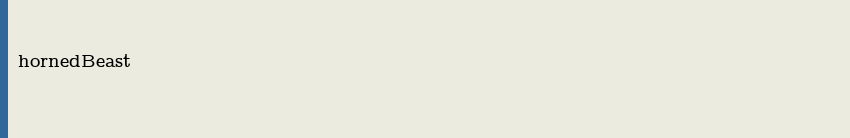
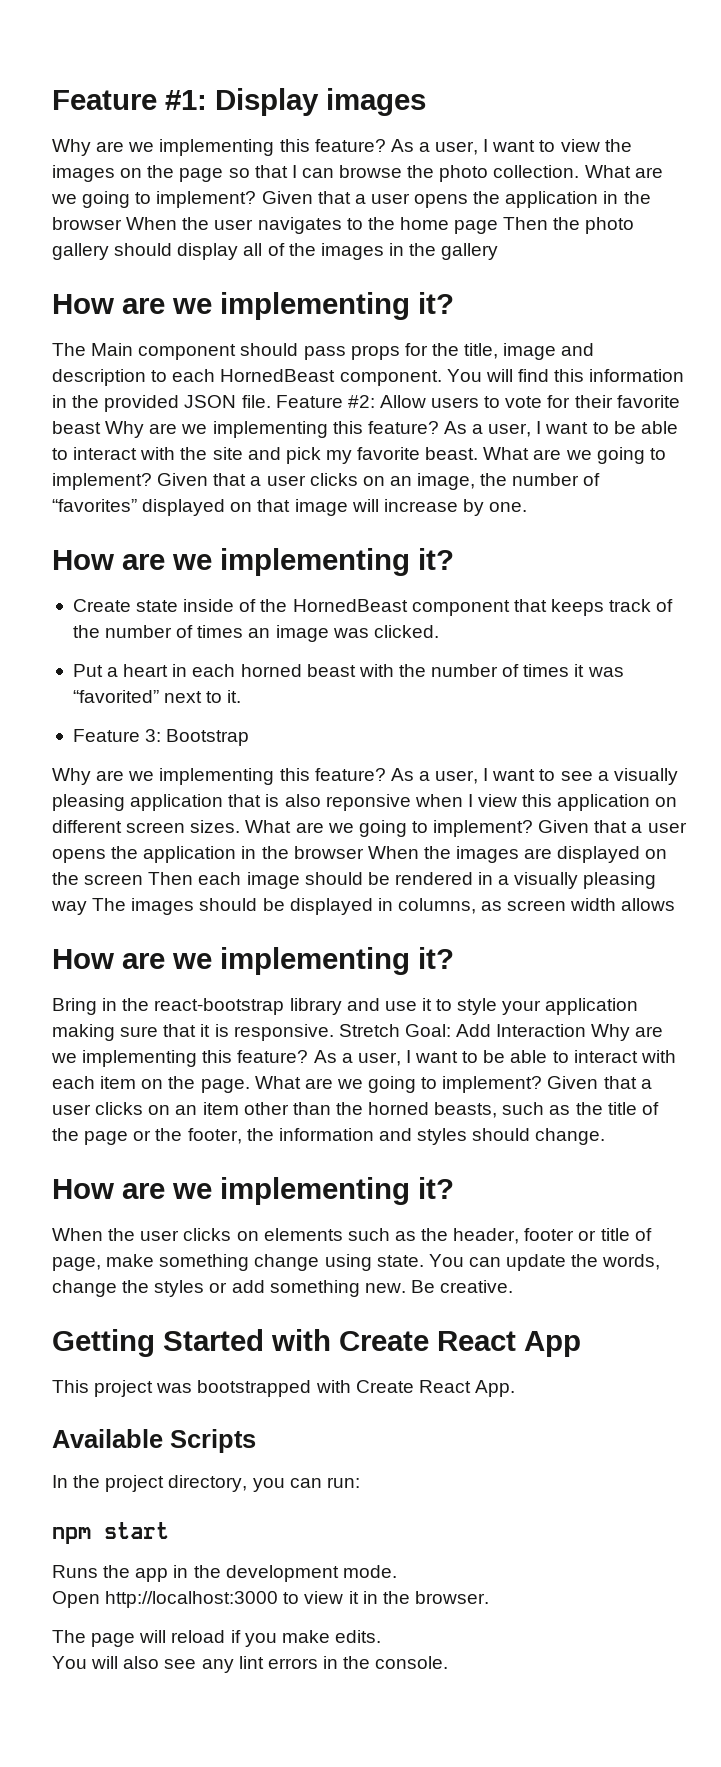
[18,54,131,67] hornedBeast -> [52,88,426,116] [52,139,632,156] [52,165,663,182] [51,191,651,208] [52,217,635,234] [52,243,499,260] [52,292,454,320] [52,343,595,360] [52,369,685,386] [52,395,680,412] [52,421,678,438] [52,447,666,464] [52,473,601,490] [52,499,528,516] [52,548,454,576] [72,599,674,616] [72,625,439,642] [72,664,624,677] [72,690,242,703] [72,729,250,746] [52,768,678,785] [52,794,678,811] [52,820,687,837] [52,846,668,863] [52,872,657,889] [51,898,676,915] [52,947,454,975] [52,998,639,1015] [52,1024,664,1041] [51,1050,676,1067] [52,1076,652,1093] [52,1102,659,1118] [52,1128,606,1145] [52,1177,454,1205] [52,1228,652,1244] [52,1254,661,1271] [52,1280,514,1297] [52,1329,581,1357] [52,1380,515,1397] [52,1429,256,1453] [52,1475,360,1492] [52,1522,169,1544] [52,1565,397,1582] [52,1591,489,1608] [52,1630,381,1647] [52,1656,449,1673] Feature #1: Display images // Why are we implementing this feature? As a user, I want to view the images on the page so that I can browse the photo collection. What are we going to implement? Given that a user opens the application in the browser When the user navigates to the home page Then the photo gallery should display all of the images in the gallery // How are we implementing it? // The Main component should pass props for the title, image and description to each HornedBeast component. You will find this information in the provided JSON file. Feature #2: Allow users to vote for their favorite beast Why are we implementing this feature? As a user, I want to be able to interact with the site and pick my favorite beast. What are we going to implement? Given that a user clicks on an image, the number of “favorites” displayed on that image will increase by one. // How are we implementing it? // Create state inside of the HornedBeast component that keeps track of the number of times an image was clicked. // Put a heart in each horned beast with the number of times it was “favorited” next to it. // Feature 3: Bootstrap // Why are we implementing this feature? As a user, I want to see a visually pleasing application that is also reponsive when I view this application on different screen sizes. What are we going to implement? Given that a user opens the application in the browser When the images are displayed on the screen Then each image should be rendered in a visually pleasing way The images should be displayed in columns, as screen width allows // How are we implementing it? // Bring in the react-bootstrap library and use it to style your application making sure that it is responsive. Stretch Goal: Add Interaction Why are we implementing this feature? As a user, I want to be able to interact with each item on the page. What are we going to implement? Given that a user clicks on an item other than the horned beasts, such as the title of the page or the footer, the information and styles should change. // How are we implementing it? // When the user clicks on elements such as the header, footer or title of page, make something change using state. You can update the words, change the styles or add something new. Be creative. // Getting Started with Create React App // This project was bootstrapped with Create React App. // Available Scripts // In the project directory, you can run: // npm start // Runs the app in the development mode. // Open http://localhost:3000 to view it in the browser. // The page will reload if you make edits. // You will also see any lint errors in the console.

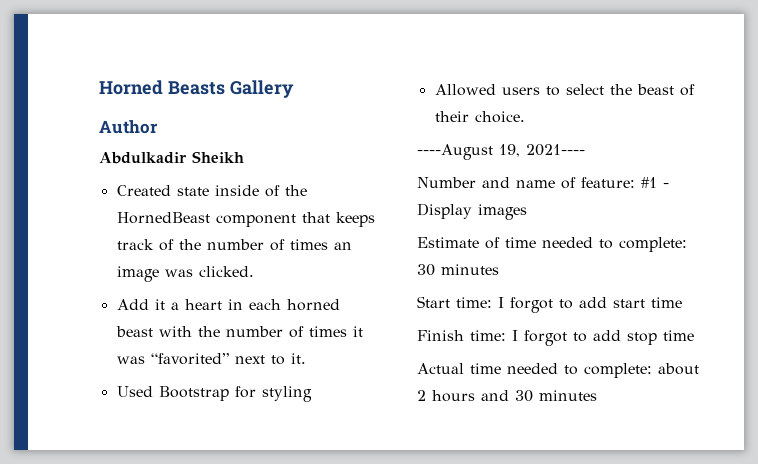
[52,88,426,116] [52,139,632,156] [52,165,663,182] [51,191,651,208] [52,217,635,234] [52,243,499,260] [52,292,454,320] [52,343,595,360] [52,369,685,386] [52,395,680,412] [52,421,678,438] [52,447,666,464] [52,473,601,490] [52,499,528,516] [52,548,454,576] [72,599,131,612] Feature #1: Display images // Why are we implementing this feature? As a user, I want to view the images on the page so that I can browse the photo collection. What are we going to implement? Given that a user opens the application in the browser When the user navigates to the home page Then the photo gallery should display all of the images in the gallery // How are we implementing it? // The Main component should pass props for the title, image and description to each HornedBeast component. You will find this information in the provided JSON file. Feature #2: Allow users to vote for their favorite beast Why are we implementing this feature? As a user, I want to be able to interact with the site and pick my favorite beast. What are we going to implement? Given that a user clicks on an image, the number of “favorites” displayed on that image will increase by one. // How are we implementing it? // Create -> [99,80,294,98] [99,120,158,134] [99,151,244,164] [116,185,171,196] Horned Beasts Gallery // Author // Abdulkadir Sheikh // Created
[72,664,103,677] Put -> [116,299,165,310] Add it
[72,729,162,742] Feature 3: -> [116,386,153,397] Used
[52,768,678,785] [52,794,678,811] [52,820,687,837] [52,846,668,863] [52,872,657,889] [51,898,676,915] [52,947,454,975] [52,998,639,1015] [52,1024,664,1041] [51,1050,676,1067] [52,1076,652,1093] [52,1102,659,1118] [52,1128,606,1145] [52,1177,454,1205] [52,1228,652,1244] [52,1254,661,1271] [52,1280,514,1297] [52,1329,581,1357] [52,1380,515,1397] [52,1429,256,1453] [52,1475,360,1492] [52,1522,169,1544] [52,1565,397,1582] [52,1591,489,1608] [52,1630,381,1647] [52,1656,449,1673] // Why are we implementing this feature? As a user, I want to see a visually pleasing application that is also reponsive when I view this application on different screen sizes. What are we going to implement? Given that a user opens the application in the browser When the images are displayed on the screen Then each image should be rendered in a visually pleasing way The images should be displayed in columns, as screen width allows // How are we implementing it? // Bring in the react-bootstrap library and use it to style your application making sure that it is responsive. Stretch Goal: Add Interaction Why are we implementing this feature? As a user, I want to be able to interact with each item on the page. What are we going to implement? Given that a user clicks on an item other than the horned beasts, such as the title of the page or the footer, the information and styles should change. // How are we implementing it? // When the user clicks on elements such as the header, footer or title of page, make something change using state. You can update the words, change the styles or add something new. Be creative. // Getting Started with Create React App // This project was bootstrapped with Create React App. // Available Scripts // In the project directory, you can run: // npm start // Runs the app in the development mode. // Open http://localhost:3000 to view it in the browser. // The page will reload if you make edits. // You will also see any lint errors in the console. -> [234,386,312,402] [434,84,695,96] [434,111,525,123] [417,144,585,160] [417,177,669,189] [417,203,527,220] [417,237,687,252] [417,264,499,276] [417,296,682,313] [417,330,694,346] [417,363,699,378] [417,390,597,402] for styling // Allowed users to select the beast of their choice. // ----August 19, 2021---- // Number and name of feature: #1 - Display images // Estimate of time needed to complete: 30 minutes // Start time: I forgot to add start time // Finish time: I forgot to add stop time // Actual time needed to complete: about 2 hours and 30 minutes

